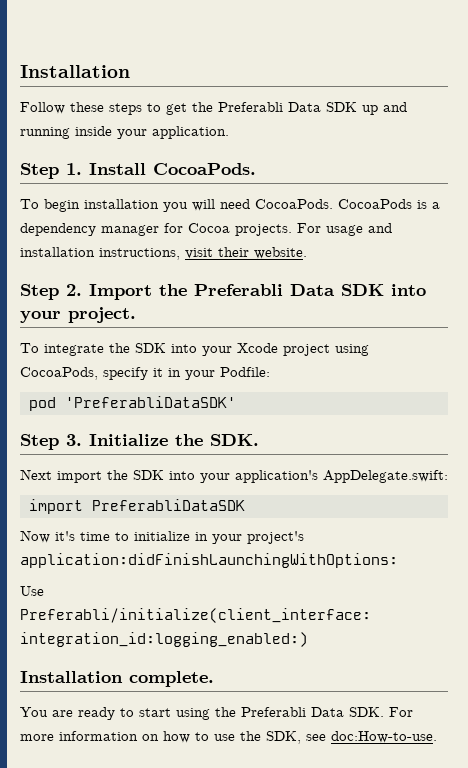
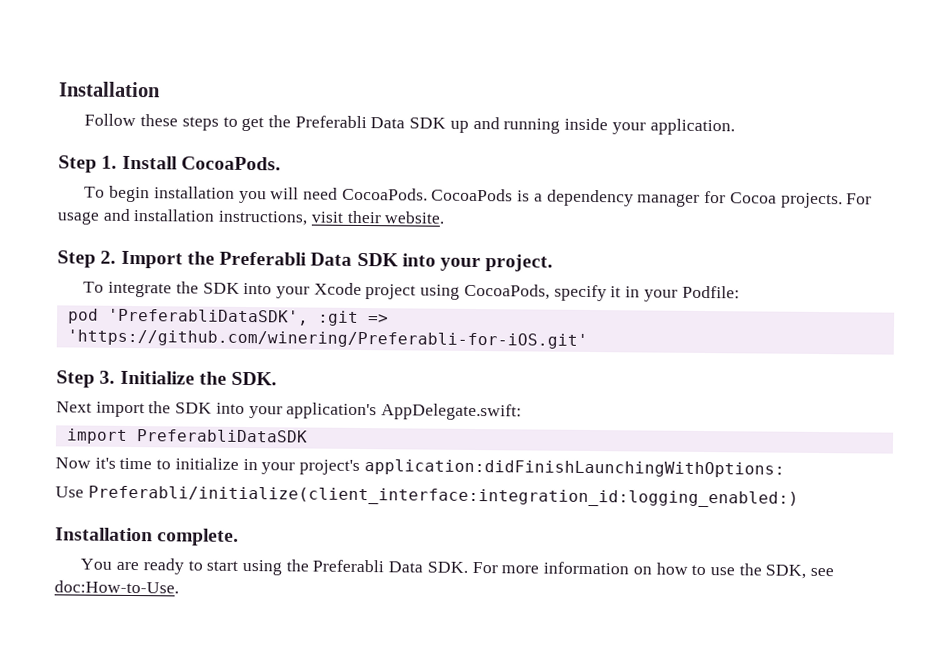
[65,396,236,408] 'PreferabliDataSDK' -> [106,308,389,326] [66,329,588,349] 'PreferabliDataSDK', :git => 'https://github.com/winering/Preferabli-for-iOS.git'
[331,731,437,743] doc:How-to-use. -> [54,580,179,594] doc:How-to-Use.

